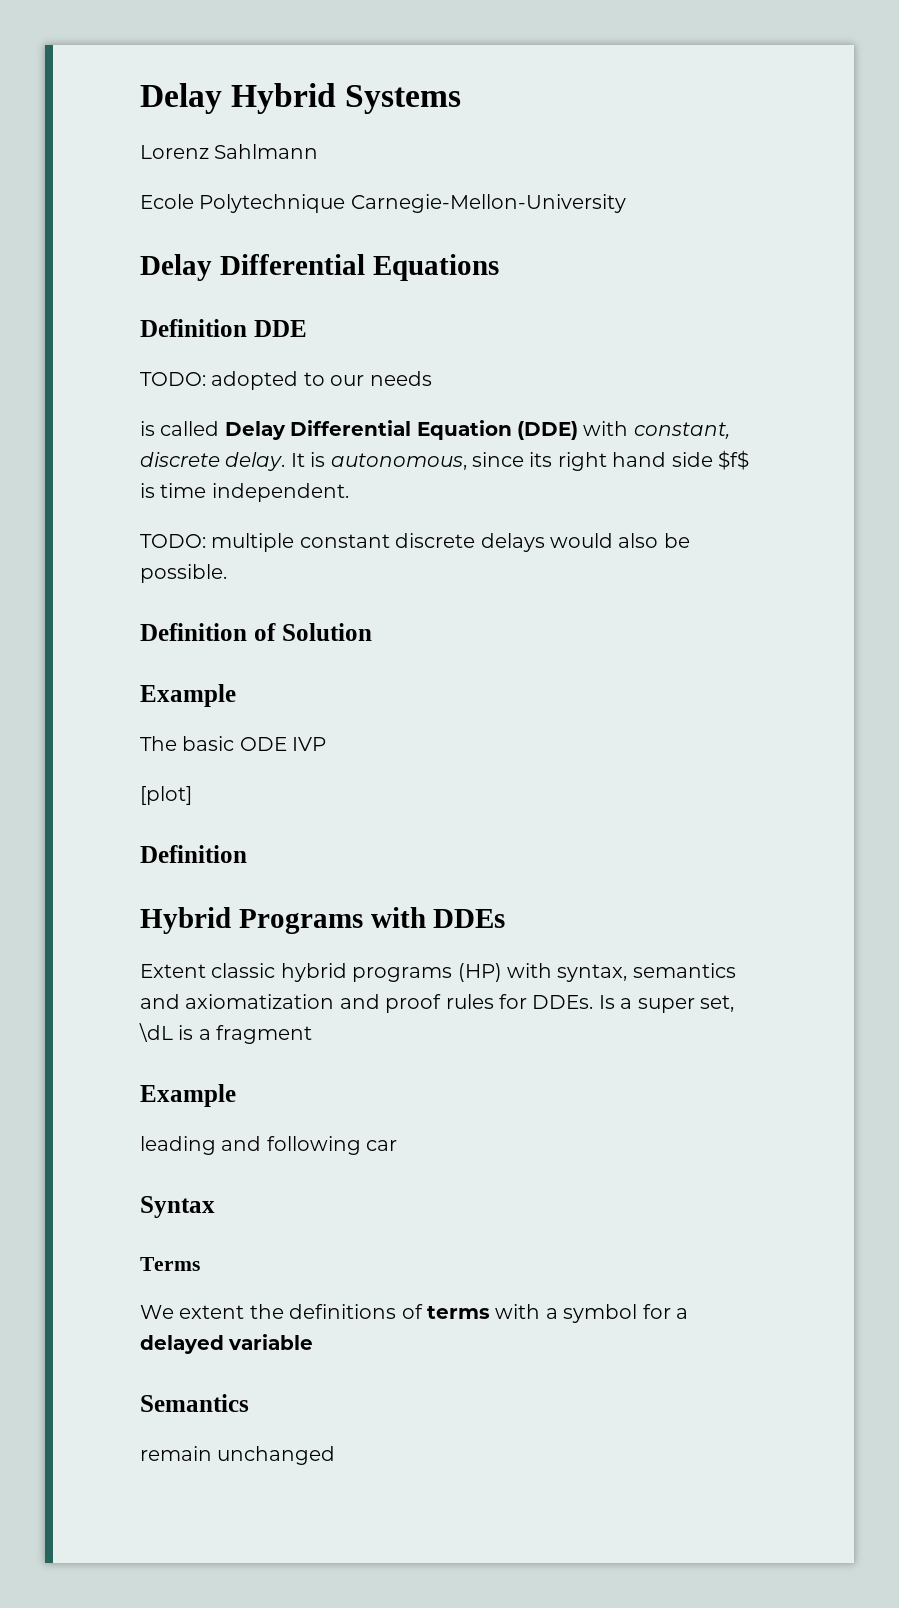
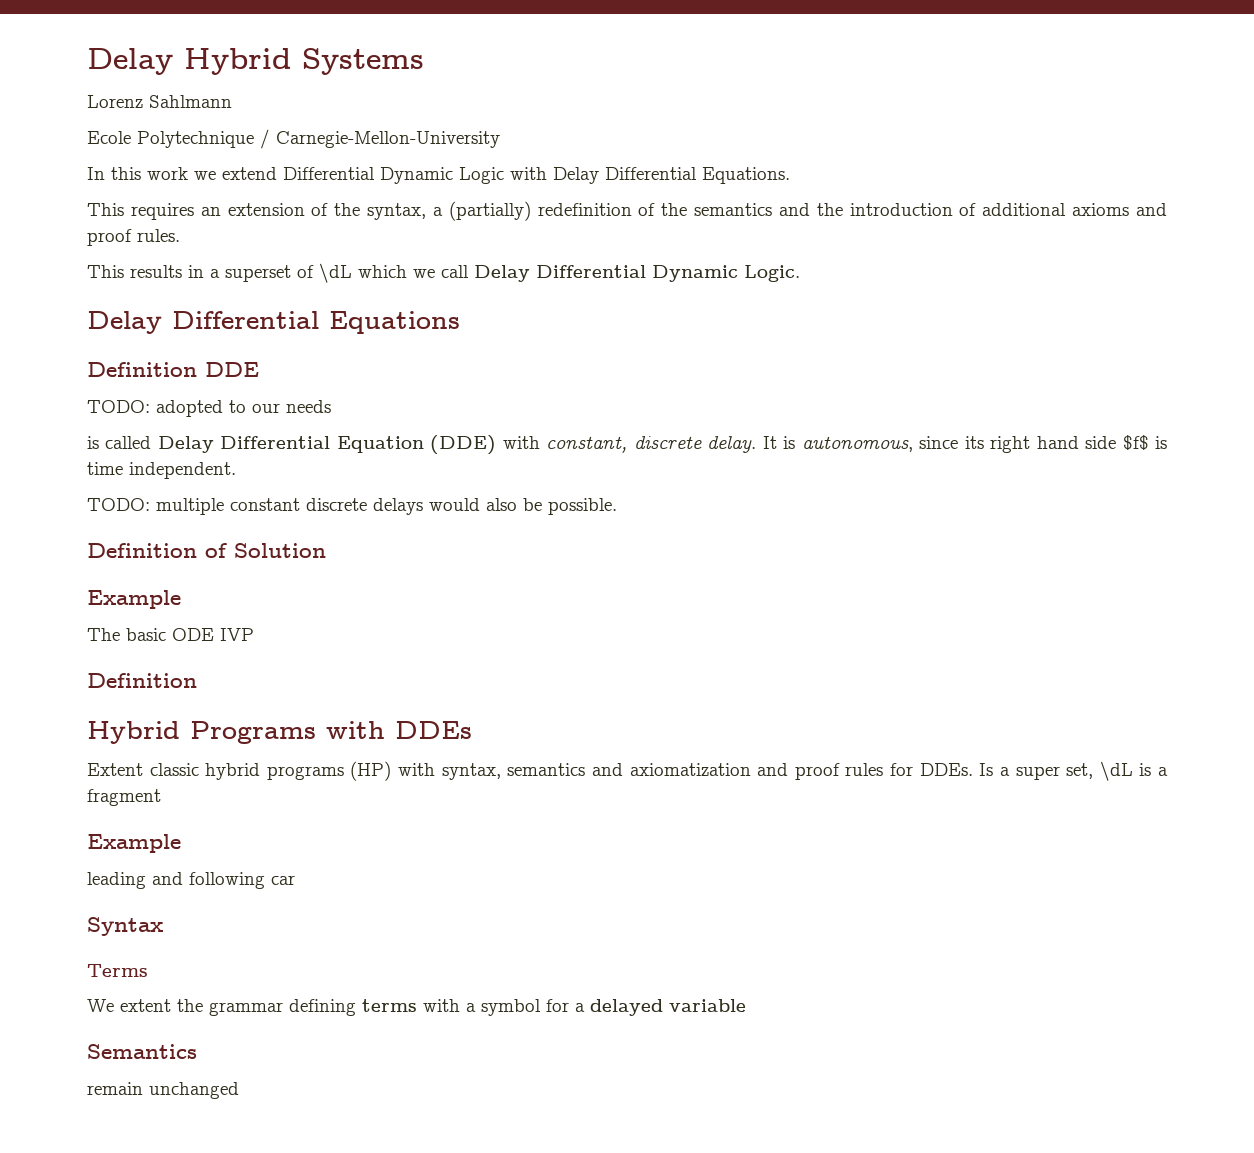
(346, 203) none -> [260,129,270,149] /
(626, 203) none -> [87,167,790,184] [87,201,1168,221] [87,229,180,246] [87,263,800,283] // In this work we extend Differential Dynamic Logic with Delay Differential Equations. // This requires an extension of the syntax, a (partially) redefinition of the semantics and the introduction of additional axioms and proof rules. // This results in a superset of \dL which we call Delay Differential Dynamic Logic.
[140,786,192,805] // [plot] -> (254, 634) none
[289,1304,423,1319] definitions of -> [209,999,356,1016] grammar defining

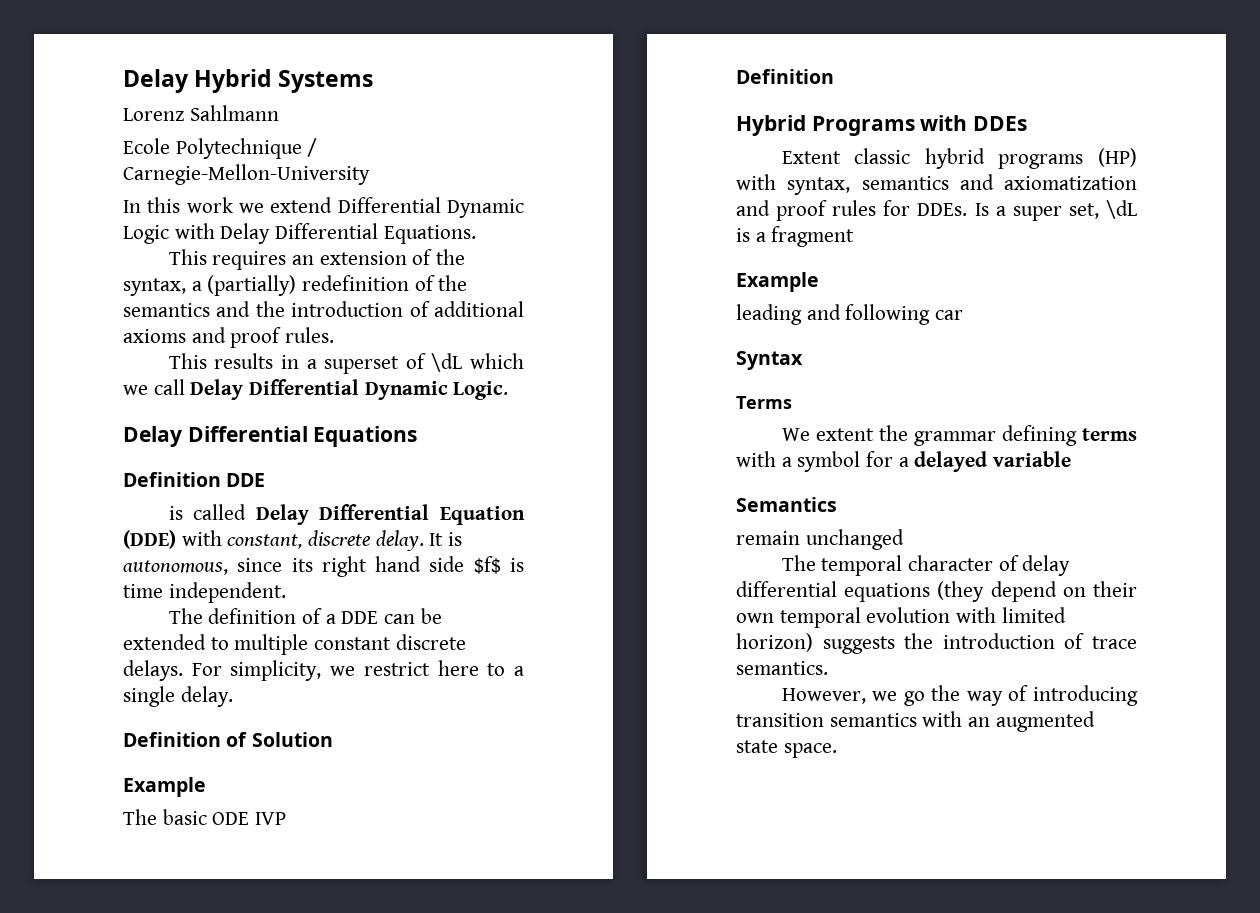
[87,400,331,417] // TODO: adopted to our needs -> (266, 480) none
[87,498,617,515] TODO: multiple constant discrete delays would also be possible. -> [168,608,442,624] [123,634,466,655] [123,660,524,681] [123,686,233,707] The definition of a DDE can be extended to multiple constant discrete delays. For simplicity, we restrict here to a single delay.
(239, 1090) none -> [781,555,1071,576] [736,581,1137,602] [736,607,1066,628] [736,633,1137,654] [736,661,828,675] [781,685,1138,706] [736,711,1095,732] [736,740,837,758] // The temporal character of delay differential equations (they depend on their own temporal evolution with limited horizon) suggests the introduction of trace semantics. // However, we go the way of introducing transition semantics with an augmented state space.

